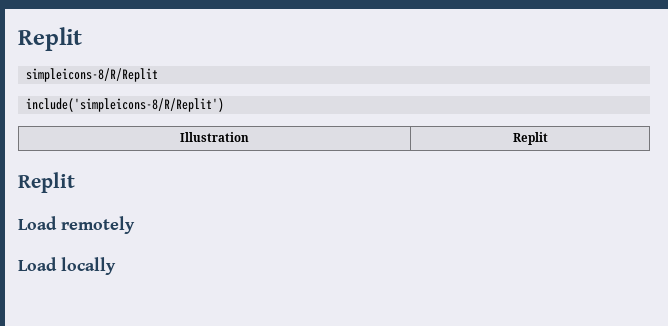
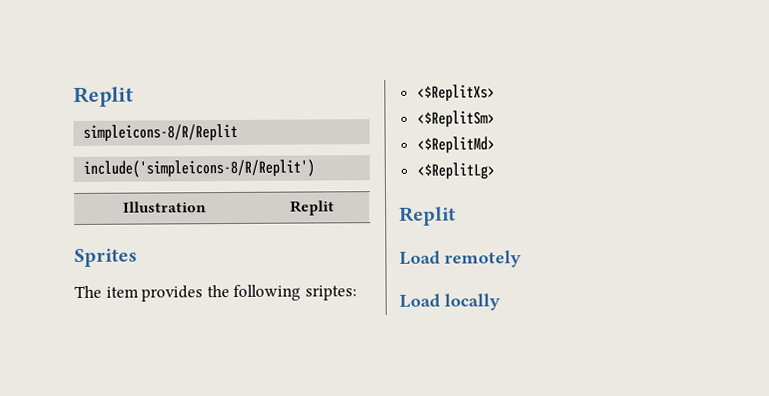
(548, 138) none -> [74,248,138,268] [74,284,357,302] [416,84,495,102] [416,110,495,128] [416,136,495,154] [416,162,495,180] // Sprites // The item provides the following sriptes: // <$ReplitXs> // <$ReplitSm> // <$ReplitMd> // <$ReplitLg>

